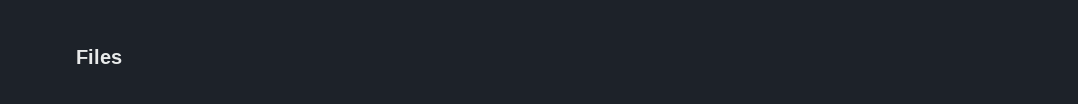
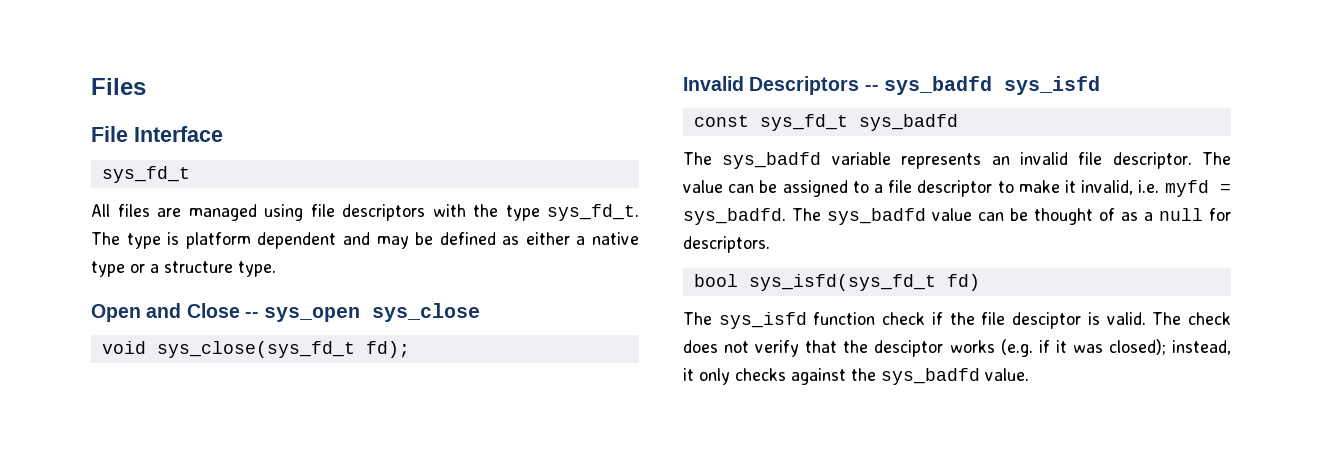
(122, 56) none -> [91,126,223,142] [101,166,190,183] [91,204,639,221] [91,232,639,249] [91,261,276,277] [91,303,481,322] [101,341,410,358] [683,76,1100,95] [693,114,958,131] [683,152,1231,169] [683,180,1232,197] [683,208,1231,225] [683,236,770,253] [693,274,980,291] [683,312,1231,329] [683,339,1231,357] [683,368,1029,385] // File Interface // sys_fd_t // All files are managed using file descriptors with the type sys_fd_t. The type is platform dependent and may be defined as either a native type or a structure type. // Open and Close -- sys_open sys_close // void sys_close(sys_fd_t fd); // Invalid Descriptors -- sys_badfd sys_isfd // const sys_fd_t sys_badfd // The sys_badfd variable represents an invalid file descriptor. The value can be assigned to a file descriptor to make it invalid, i.e. myfd = sys_badfd. The sys_badfd value can be thought of as a null for descriptors. // bool sys_isfd(sys_fd_t fd) // The sys_isfd function check if the file desciptor is valid. The check does not verify that the desciptor works (e.g. if it was closed); instead, it only checks against the sys_badfd value.

